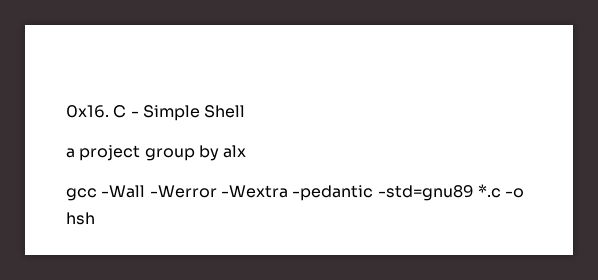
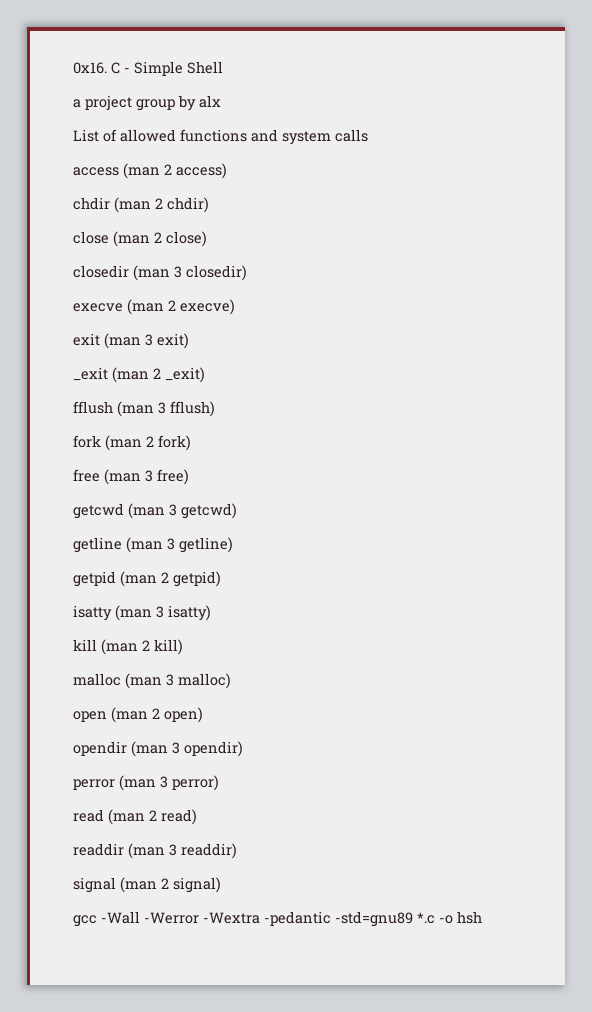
(247, 151) none -> [73,129,368,145] [73,163,227,179] [73,197,209,213] [73,231,207,247] [73,265,247,281] [73,299,235,315] [73,333,189,349] [73,367,205,383] [73,401,215,417] [73,435,191,451] [73,469,189,485] [73,503,237,519] [73,537,233,553] [73,571,221,587] [73,605,211,621] [73,639,183,655] [73,673,231,689] [73,707,203,723] [73,741,243,757] [73,775,219,791] [73,809,197,825] [73,843,237,859] [73,877,221,893] // List of allowed functions and system calls // access (man 2 access) // chdir (man 2 chdir) // close (man 2 close) // closedir (man 3 closedir) // execve (man 2 execve) // exit (man 3 exit) // _exit (man 2 _exit) // fflush (man 3 fflush) // fork (man 2 fork) // free (man 3 free) // getcwd (man 3 getcwd) // getline (man 3 getline) // getpid (man 2 getpid) // isatty (man 3 isatty) // kill (man 2 kill) // malloc (man 3 malloc) // open (man 2 open) // opendir (man 3 opendir) // perror (man 3 perror) // read (man 2 read) // readdir (man 3 readdir) // signal (man 2 signal)

